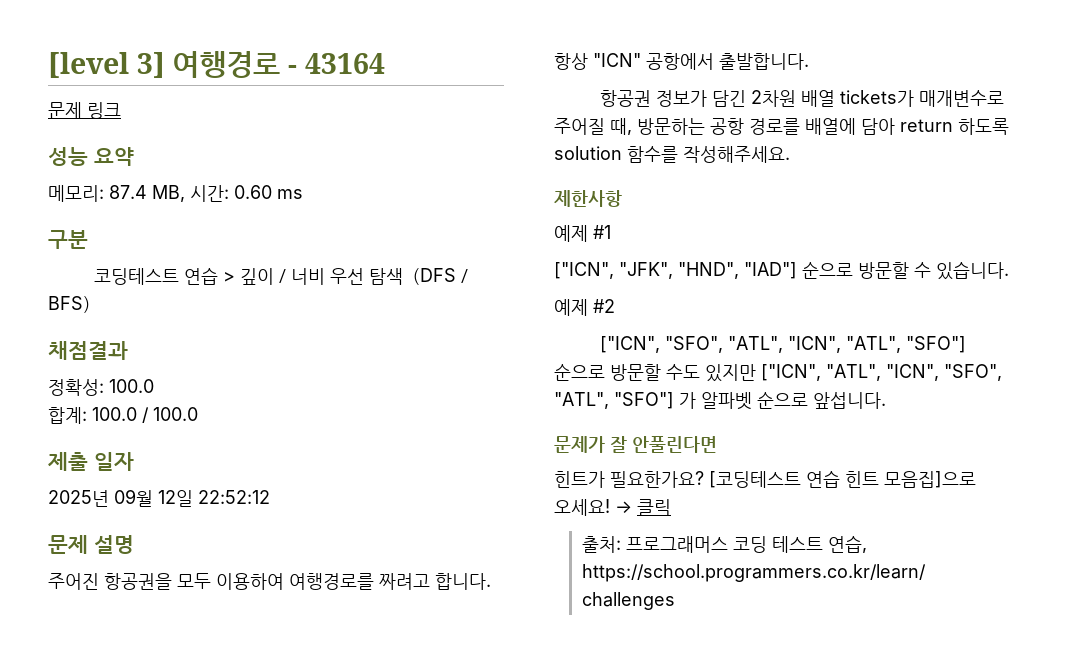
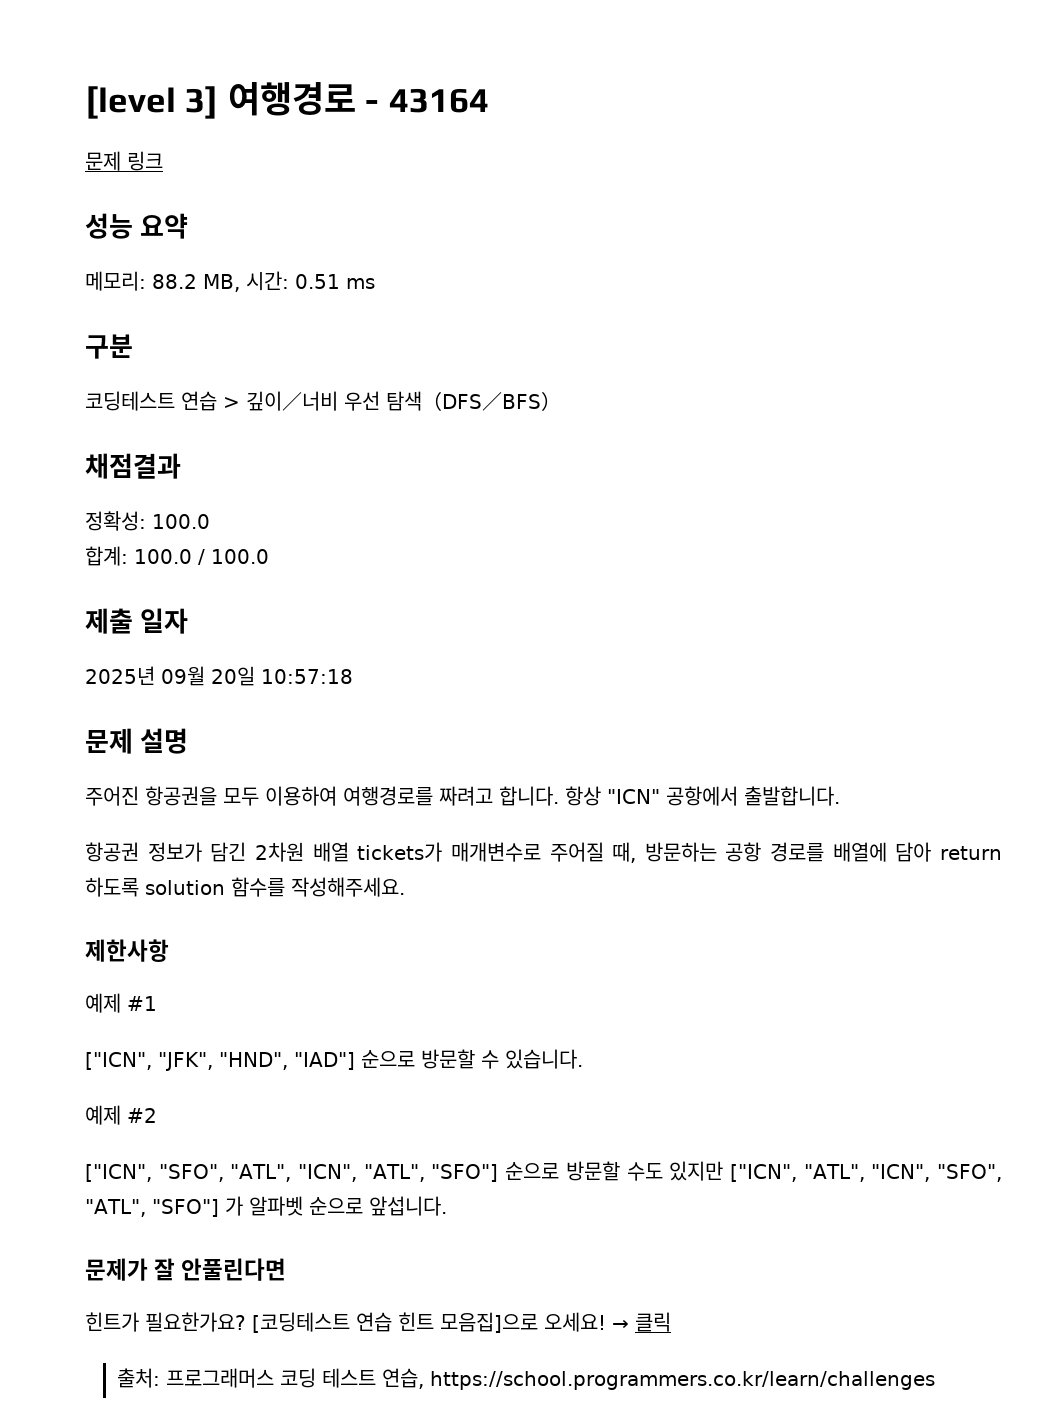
[109,185,147,199] 87.4 -> [152,274,197,289] 88.2
[234,185,272,199] 0.60 -> [295,274,340,289] 0.51
[158,490,270,507] 12일 22:52:12 -> [211,666,353,686] 20일 10:57:18

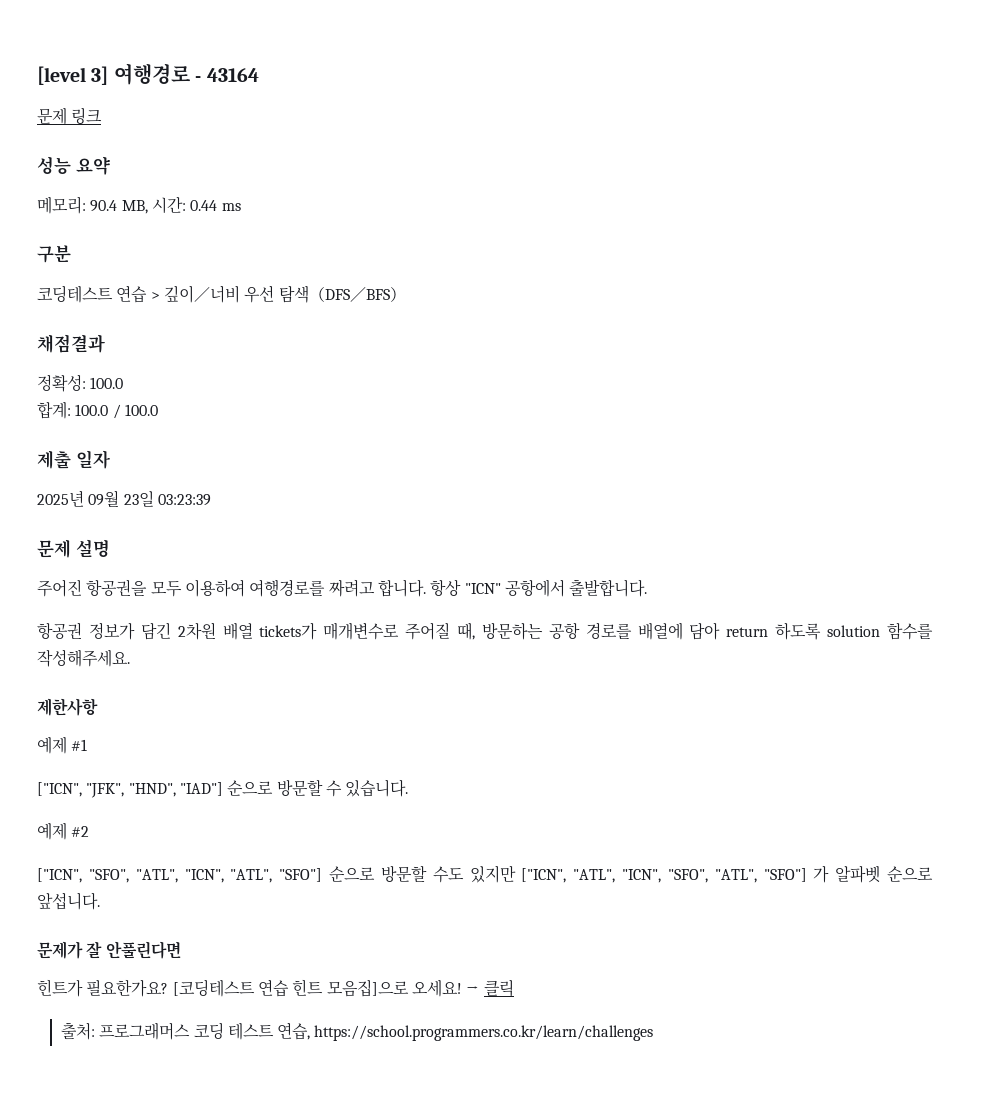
[152,274,197,289] 88.2 -> [90,200,118,212] 90.4
[295,274,340,289] 0.51 -> [190,200,218,211] 0.44
[211,666,353,686] 20일 10:57:18 -> [123,491,211,507] 23일 03:23:39

